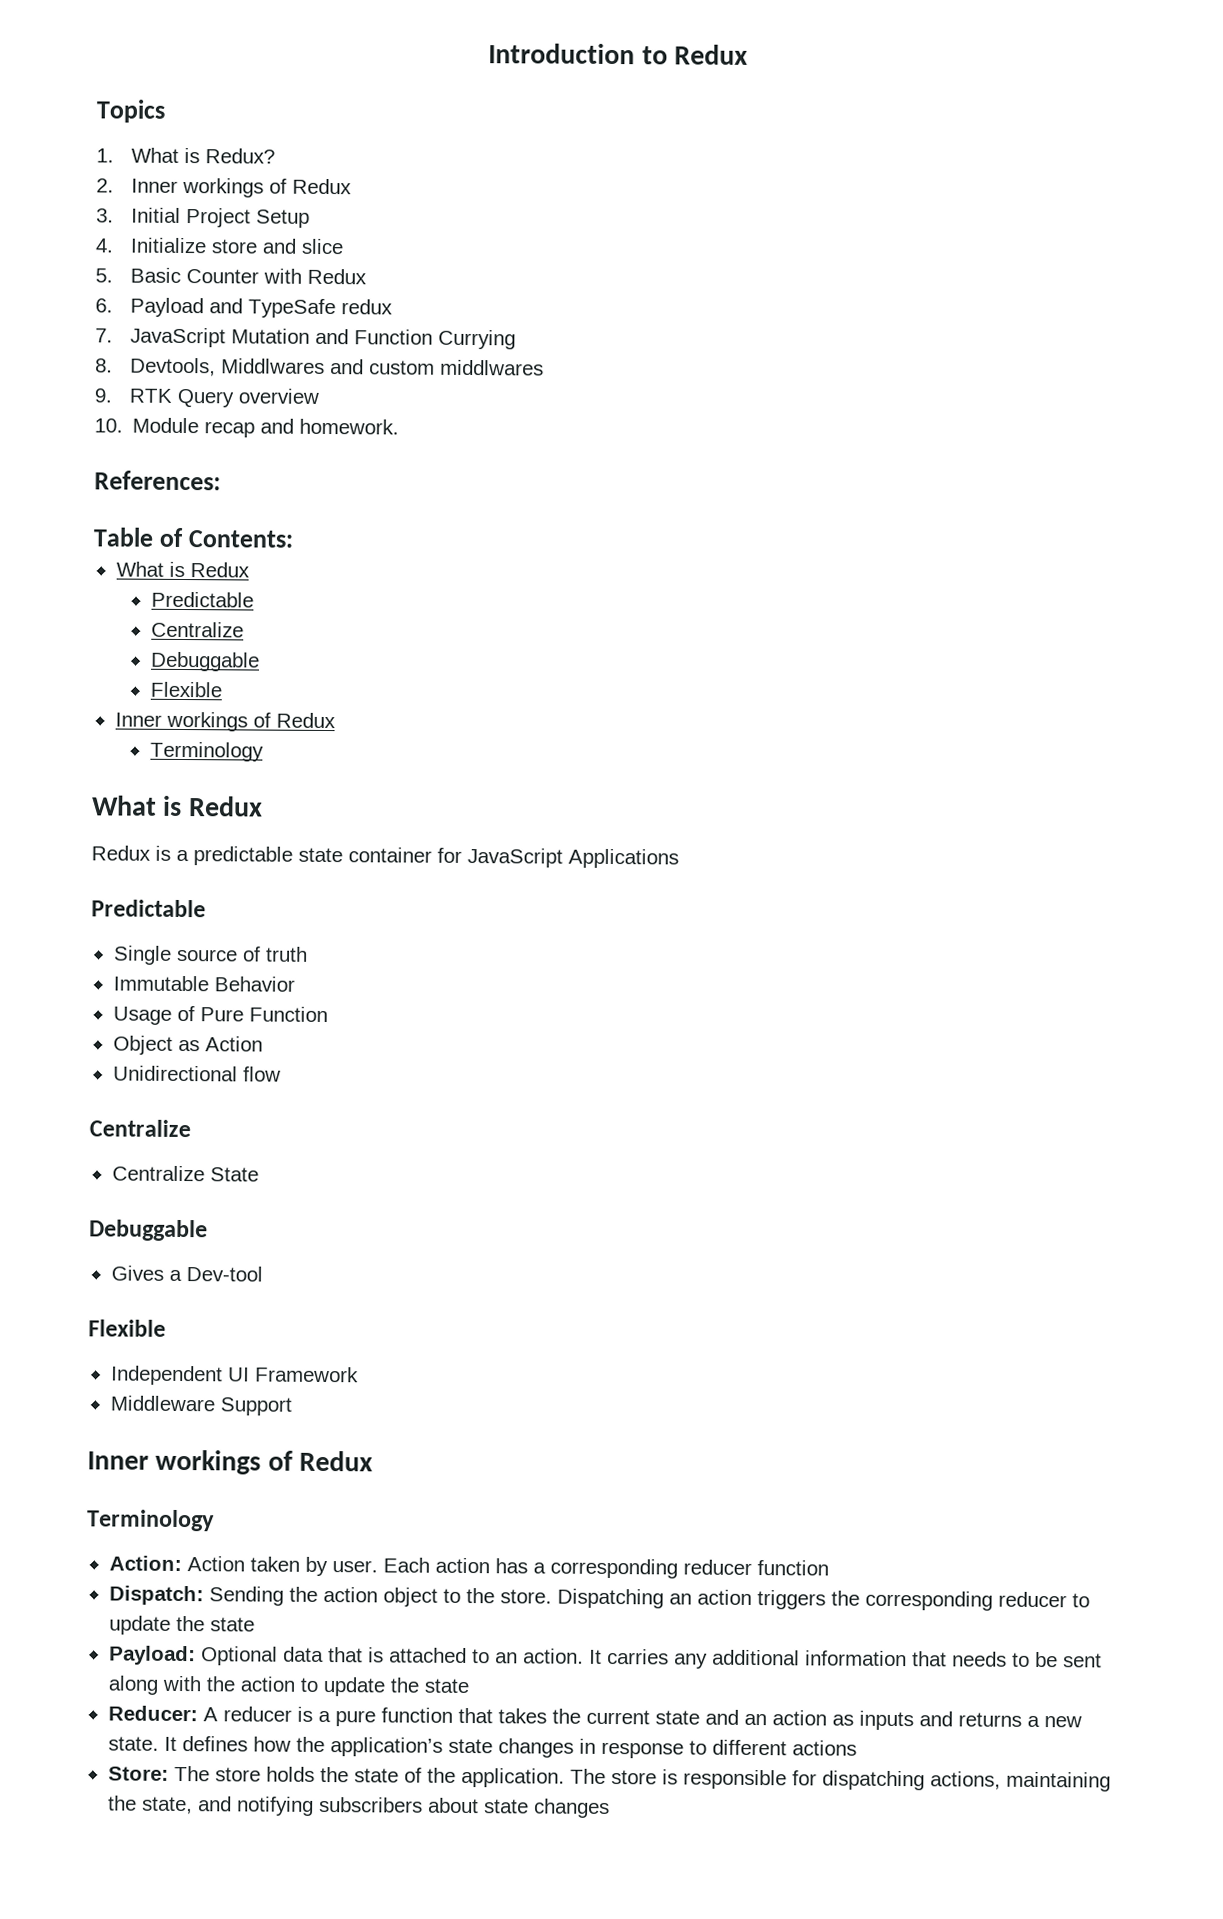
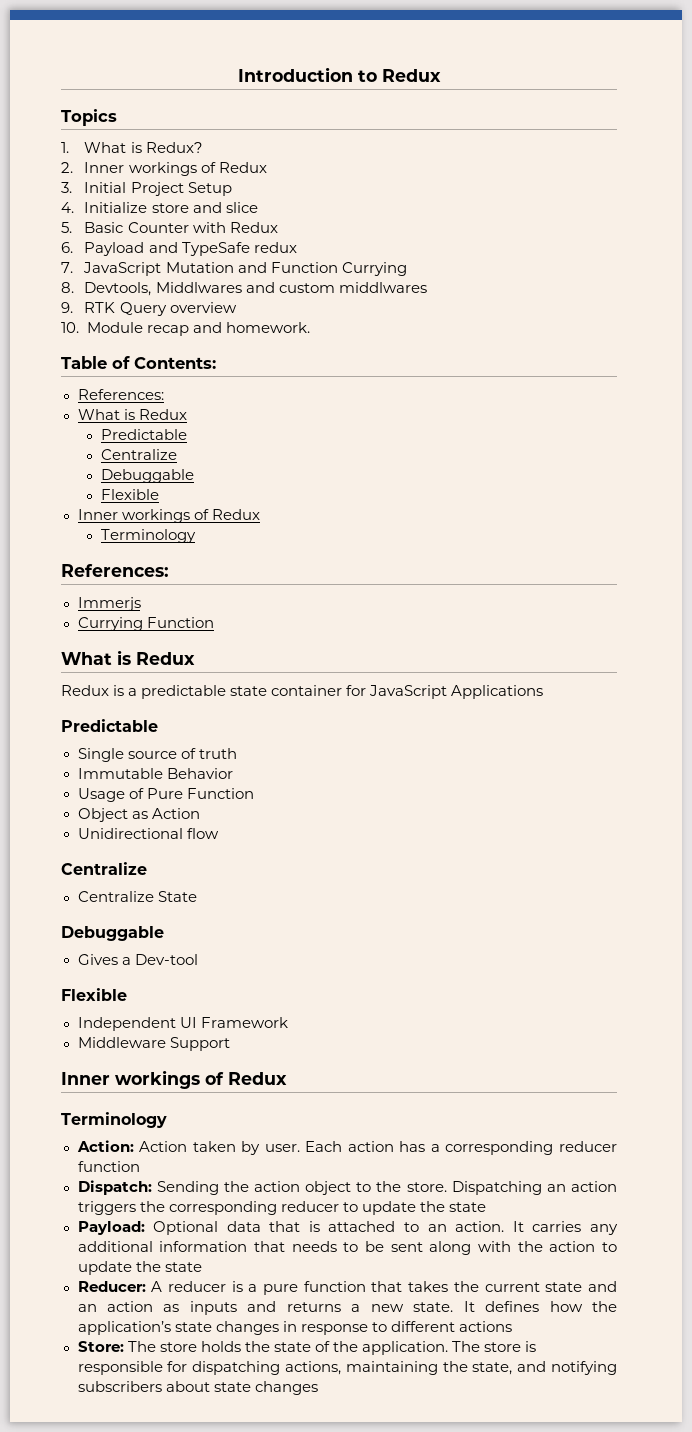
[94,470,221,491] // References: -> (310, 327) none
(293, 539) none -> [77,389,164,400] // References:
(264, 751) none -> [61,564,169,577] [77,597,141,611] [77,617,214,631] // References: // Immerjs // Currying Function

